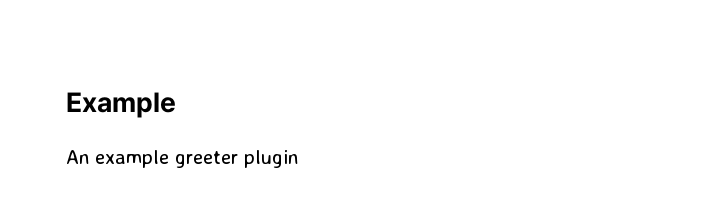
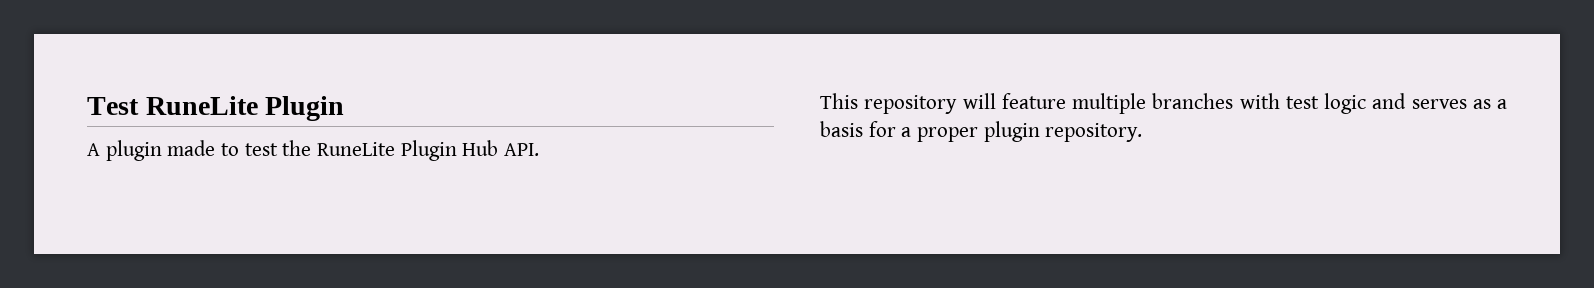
[66,92,176,118] [66,150,298,168] Example // An example greeter plugin -> [87,96,345,121] [87,140,540,161] [820,93,1507,114] [820,121,1143,142] Test RuneLite Plugin // A plugin made to test the RuneLite Plugin Hub API. // This repository will feature multiple branches with test logic and serves as a basis for a proper plugin repository.

